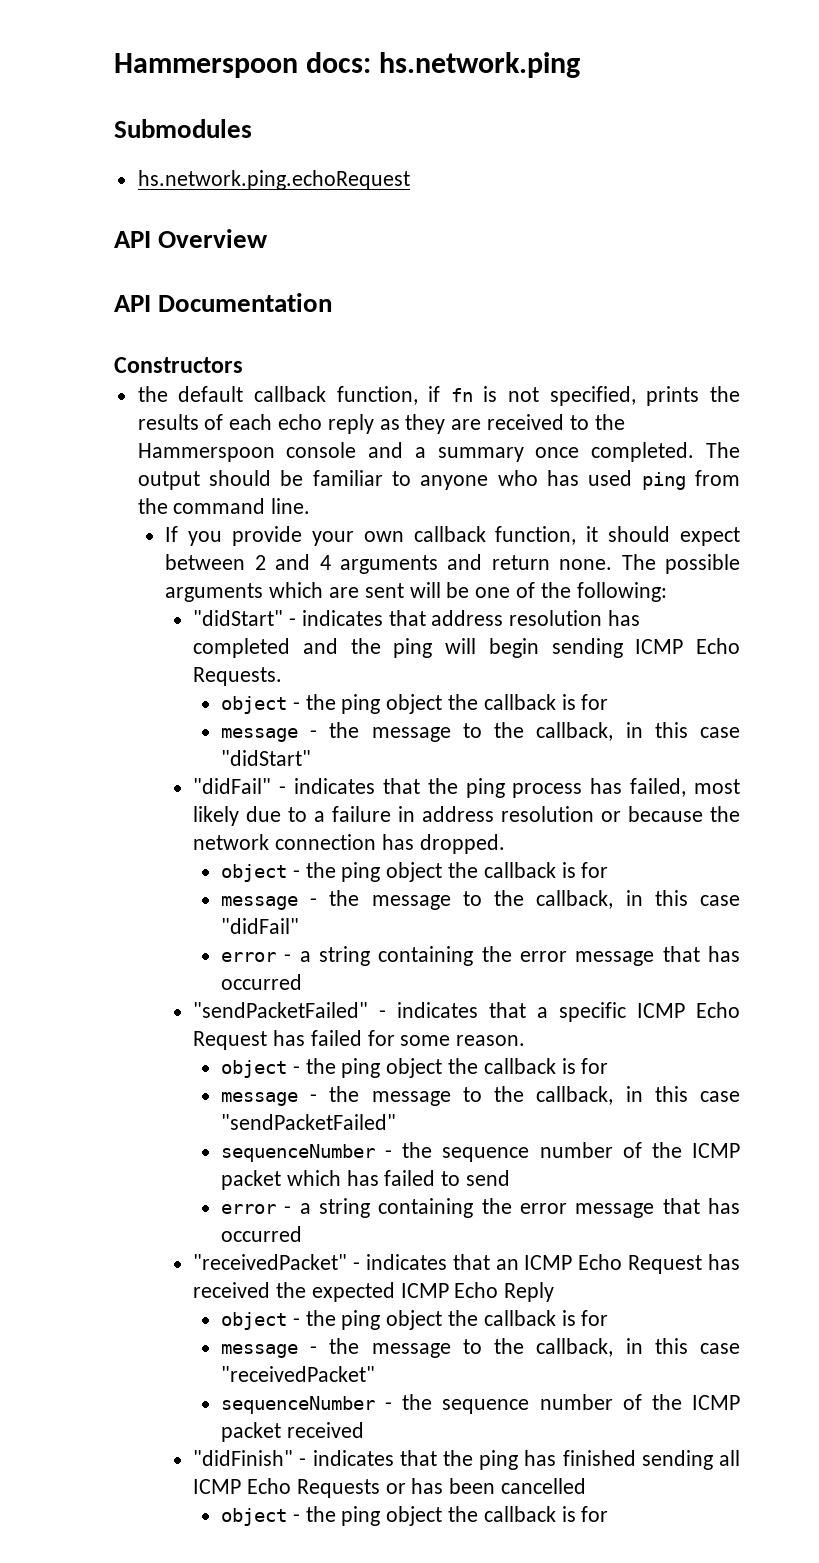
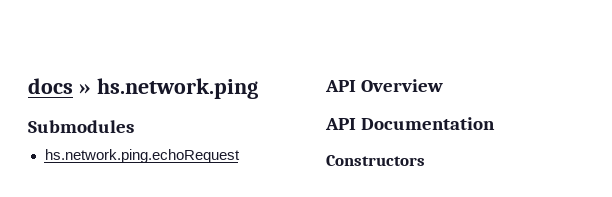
[114,52,372,78] Hammerspoon docs: -> [28,78,91,94] docs »
[137,386,740,406] [137,414,625,434] [137,442,741,462] [137,470,740,490] [137,498,311,514] [165,526,740,546] [165,554,740,574] [165,582,667,602] [193,610,641,626] [193,638,740,658] [193,667,283,686] [220,694,609,714] [220,722,740,742] [220,750,311,766] [193,778,740,798] [193,806,740,826] [193,834,505,854] [220,862,609,882] [220,890,740,910] [220,918,299,934] [220,946,740,966] [220,974,302,990] [193,1002,740,1022] [193,1030,526,1050] [220,1058,609,1078] [220,1086,740,1106] [220,1114,396,1130] [220,1142,740,1162] [220,1170,510,1190] [220,1198,740,1218] [220,1226,302,1242] [193,1254,740,1274] [193,1282,555,1302] [220,1310,609,1330] [220,1338,740,1358] [220,1366,375,1382] [220,1394,740,1414] [220,1422,364,1442] [193,1450,740,1470] [193,1478,587,1498] [220,1506,609,1526] // the default callback function, if fn is not specified, prints the results of each echo reply as they are received to the Hammerspoon console and a summary once completed. The output should be familiar to anyone who has used ping from the command line. // If you provide your own callback function, it should expect between 2 and 4 arguments and return none. The possible arguments which are sent will be one of the following: // "didStart" - indicates that address resolution has completed and the ping will begin sending ICMP Echo Requests. // object - the ping object the callback is for // message - the message to the callback, in this case "didStart" // "didFail" - indicates that the ping process has failed, most likely due to a failure in address resolution or because the network connection has dropped. // object - the ping object the callback is for // message - the message to the callback, in this case "didFail" // error - a string containing the error message that has occurred // "sendPacketFailed" - indicates that a specific ICMP Echo Request has failed for some reason. // object - the ping object the callback is for // message - the message to the callback, in this case "sendPacketFailed" // sequenceNumber - the sequence number of the ICMP packet which has failed to send // error - a string containing the error message that has occurred // "receivedPacket" - indicates that an ICMP Echo Request has received the expected ICMP Echo Reply // object - the ping object the callback is for // message - the message to the callback, in this case "receivedPacket" // sequenceNumber - the sequence number of the ICMP packet received // "didFinish" - indicates that the ping has finished sending all ICMP Echo Requests or has been cancelled // object - the ping object the callback is for -> (425, 160) none

